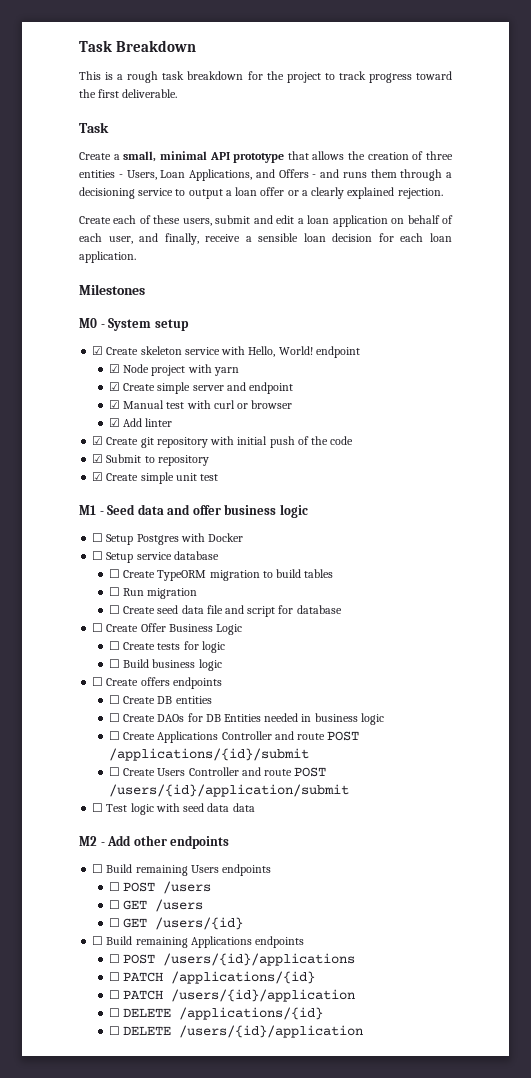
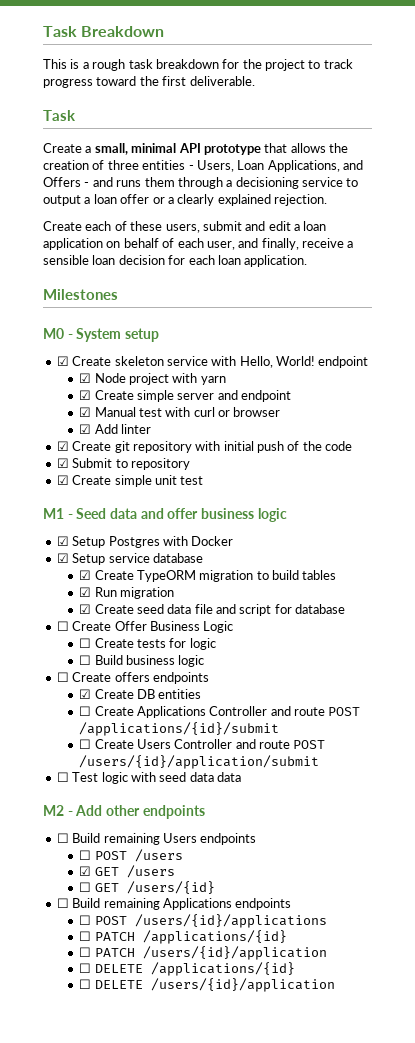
[92,533,104,542] ☐ -> [56,536,69,546] ☑
[92,551,104,560] ☐ -> [56,553,69,563] ☑
[108,569,120,578] ☐ -> [79,570,92,580] ☑
[108,587,120,596] ☐ -> [79,587,92,597] ☑
[108,605,120,614] ☐ -> [79,604,92,614] ☑
[108,695,120,704] ☐ -> [79,689,92,699] ☑
[108,713,384,725] // ☐ Create DAOs for DB Entities needed in business logic -> (202, 694) none
[108,900,120,909] ☐ -> [79,866,92,876] ☑

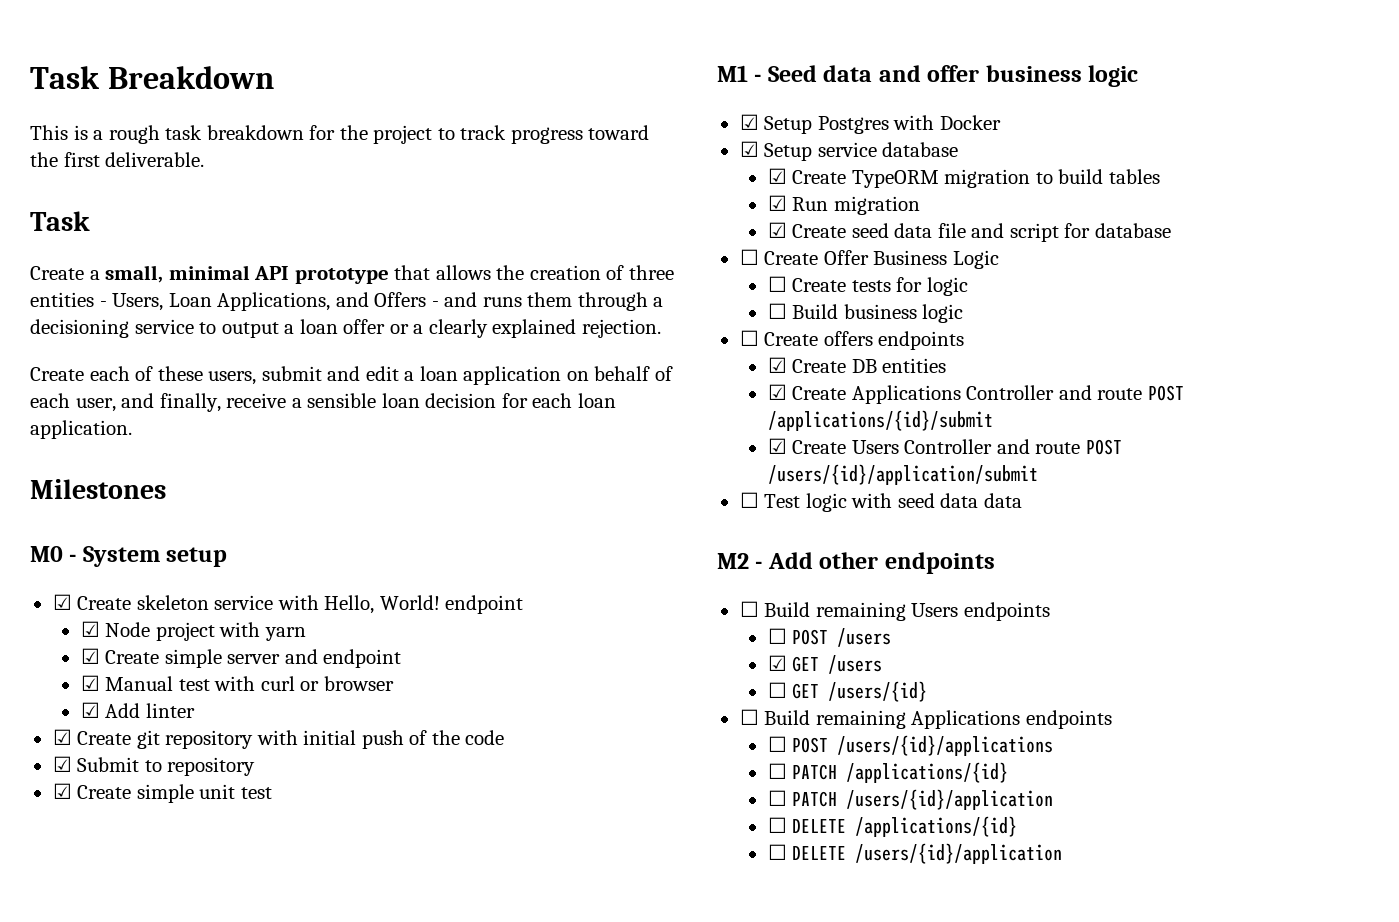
[79,706,92,716] ☐ -> [767,384,787,400] ☑
[79,739,92,749] ☐ -> [767,438,787,454] ☑

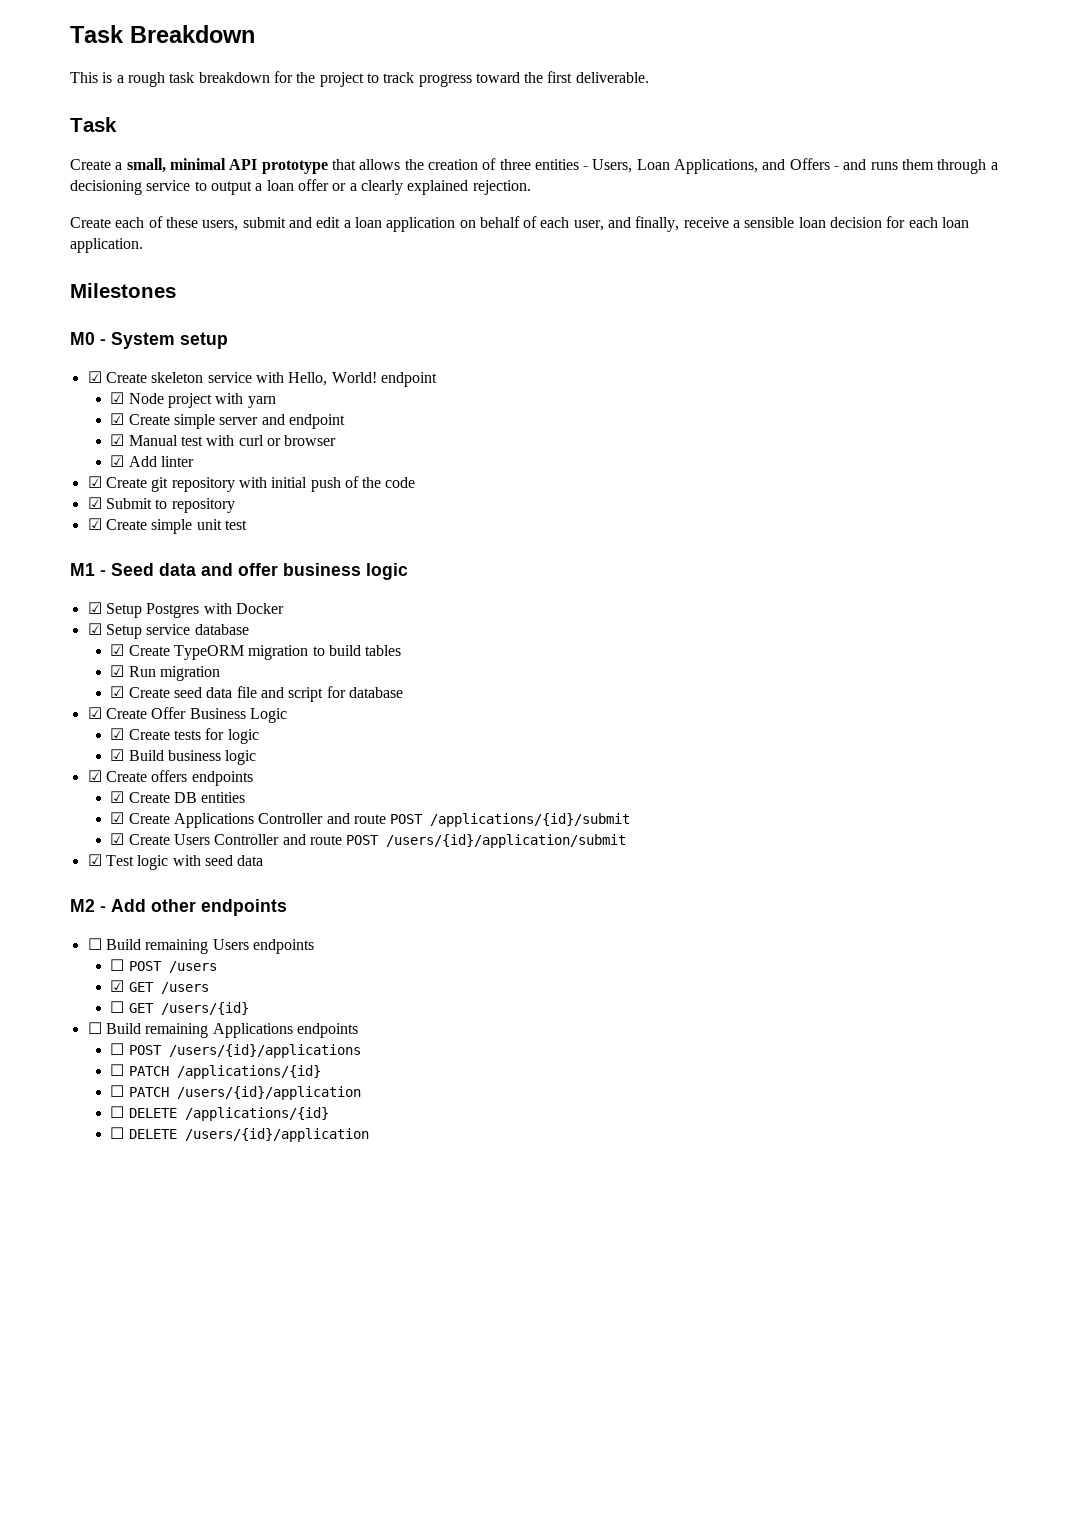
[739,249,759,265] ☐ -> [87,707,102,719] ☑
[767,276,787,292] ☐ -> [110,728,125,740] ☑
[767,303,787,319] ☐ -> [110,749,125,761] ☑
[739,330,759,346] ☐ -> [87,770,102,782] ☑
[739,492,759,508] ☐ -> [87,854,102,866] ☑
[983,493,1022,508] data -> (264, 860) none

